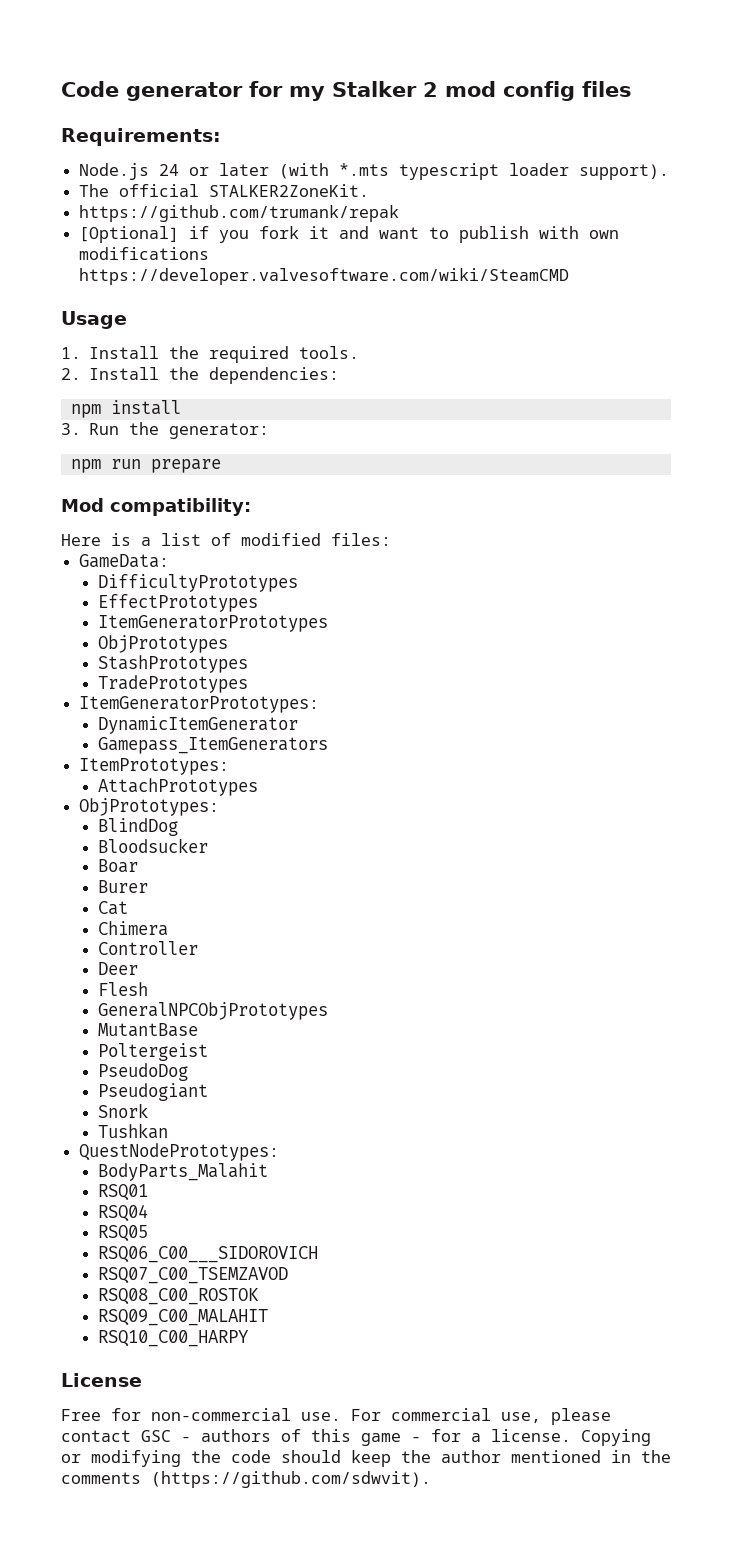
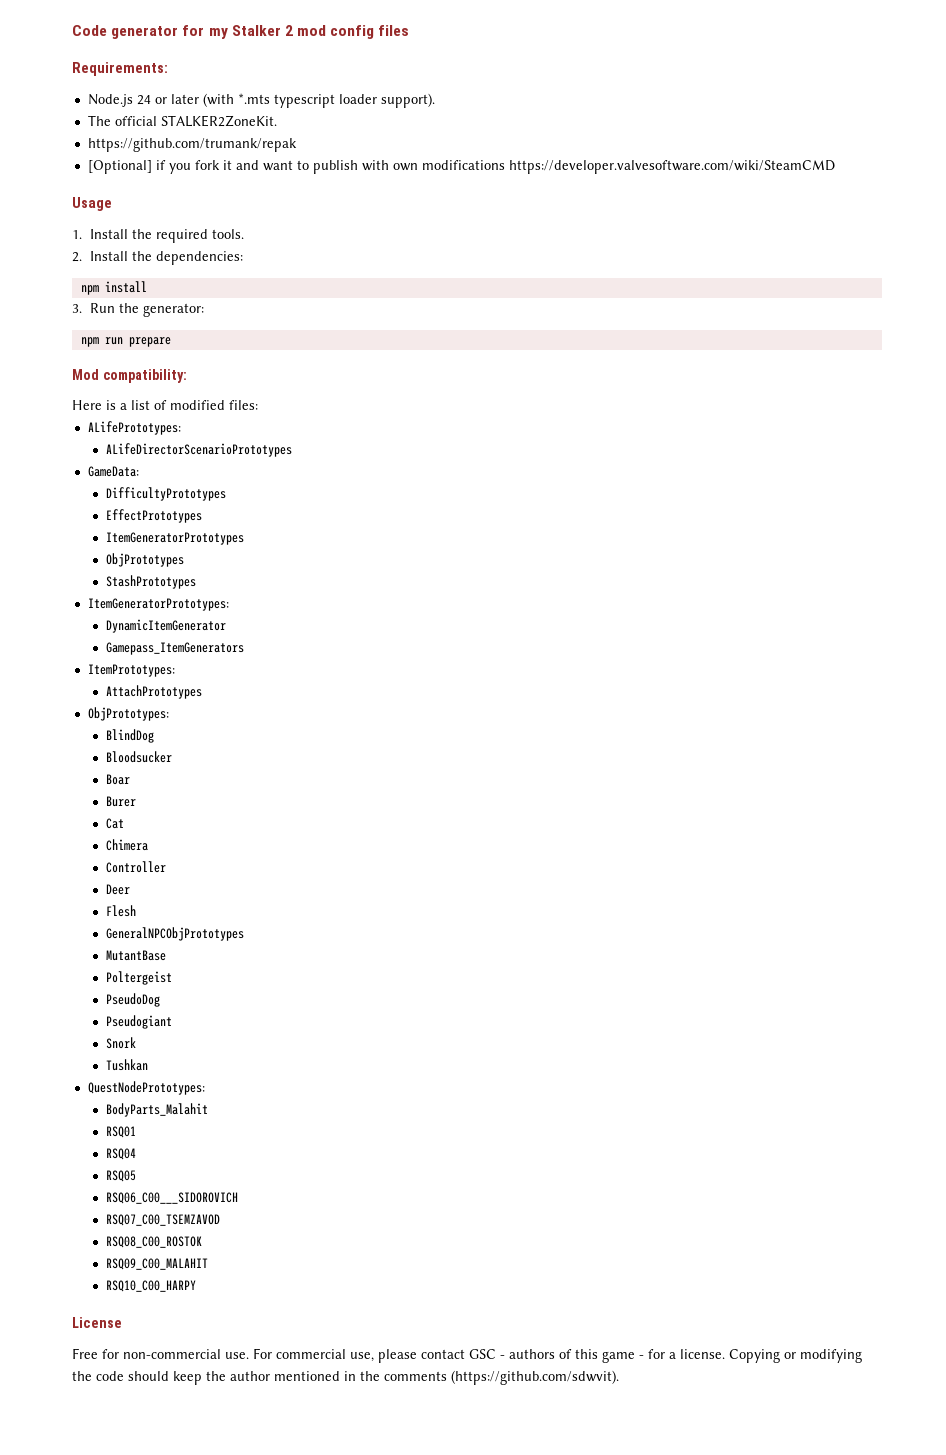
(391, 539) none -> [87,421,181,435] [105,443,292,457] // ALifePrototypes: // ALifeDirectorScenarioPrototypes
[97,675,248,693] // TradePrototypes -> (196, 582) none

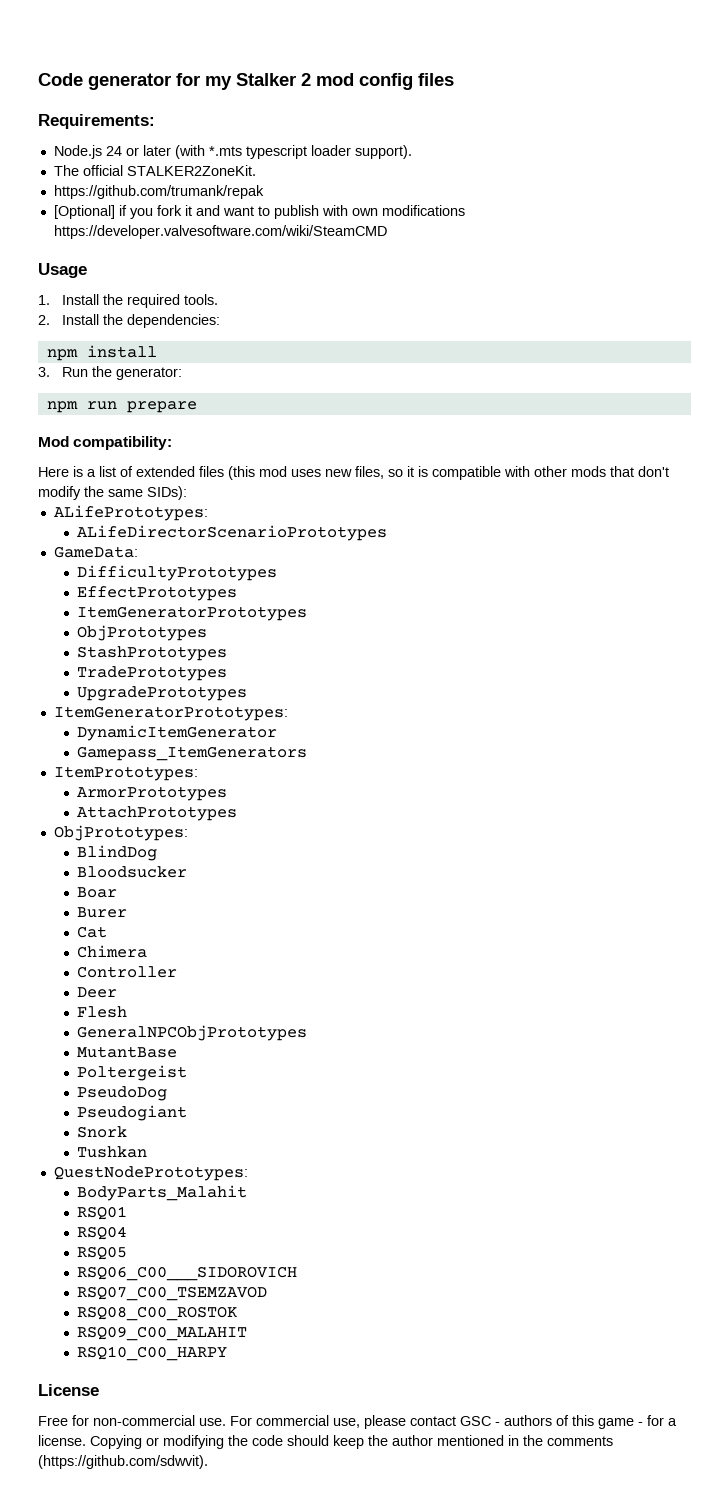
[170,400,258,410] modified files: -> [136,466,669,480] [38,486,187,500] extended files (this mod uses new files, so it is compatible with other mods that don't modify the same SIDs):
(196, 582) none -> [77,666,228,681] [77,686,248,701] // TradePrototypes // UpgradePrototypes
(175, 670) none -> [77,786,228,801] // ArmorPrototypes

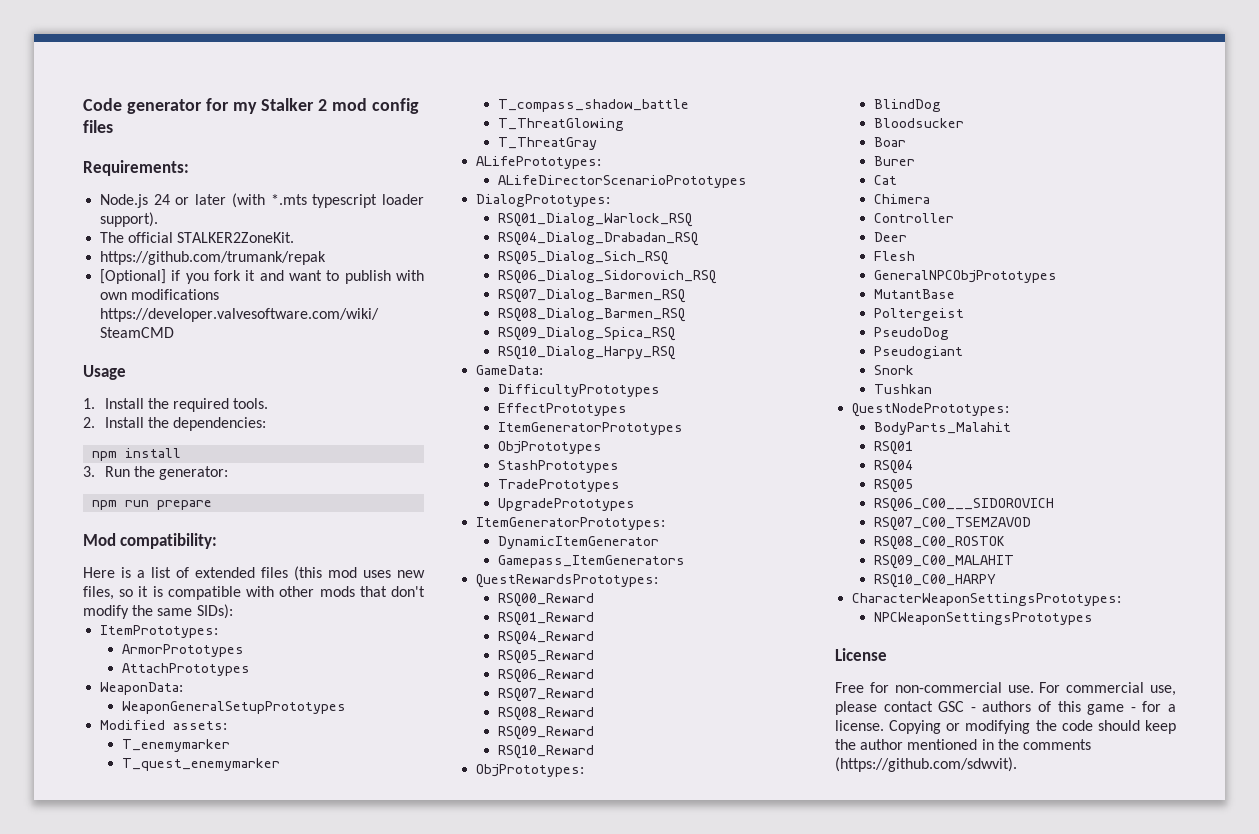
[53,505,208,521] [77,525,388,541] ALifePrototypes: // ALifeDirectorScenarioPrototypes -> [100,625,219,638] [121,644,244,657] [121,663,250,676] [100,682,184,695] [121,701,346,714] [100,720,228,730] [121,739,230,752] [121,758,280,771] [497,99,689,112] [497,118,624,131] [497,137,597,150] [476,156,602,169] [497,175,747,188] [476,194,611,207] [497,213,693,227] [497,232,699,246] [497,251,669,265] [497,270,717,284] [497,289,686,303] [497,308,686,322] [497,327,676,341] [497,346,676,360] ItemPrototypes: // ArmorPrototypes // AttachPrototypes // WeaponData: // WeaponGeneralSetupPrototypes // Modified assets: // T_enemymarker // T_quest_enemymarker // T_compass_shadow_battle // T_ThreatGlowing // T_ThreatGray // ALifePrototypes: // ALifeDirectorScenarioPrototypes // DialogPrototypes: // RSQ01_Dialog_Warlock_RSQ // RSQ04_Dialog_Drabadan_RSQ // RSQ05_Dialog_Sich_RSQ // RSQ06_Dialog_Sidorovich_RSQ // RSQ07_Dialog_Barmen_RSQ // RSQ08_Dialog_Barmen_RSQ // RSQ09_Dialog_Spica_RSQ // RSQ10_Dialog_Harpy_RSQ
[53,766,198,781] [77,786,228,801] [77,806,238,821] ItemPrototypes: // ArmorPrototypes // AttachPrototypes -> [476,574,659,588] [497,593,594,607] [497,612,594,626] [497,631,594,645] [497,650,594,664] [497,669,594,683] [497,688,594,702] [497,707,594,721] [497,726,594,740] [497,745,594,759] QuestRewardsPrototypes: // RSQ00_Reward // RSQ01_Reward // RSQ04_Reward // RSQ05_Reward // RSQ06_Reward // RSQ07_Reward // RSQ08_Reward // RSQ09_Reward // RSQ10_Reward
(228, 1353) none -> [852,593,1122,606] [873,612,1093,625] // CharacterWeaponSettingsPrototypes: // NPCWeaponSettingsPrototypes

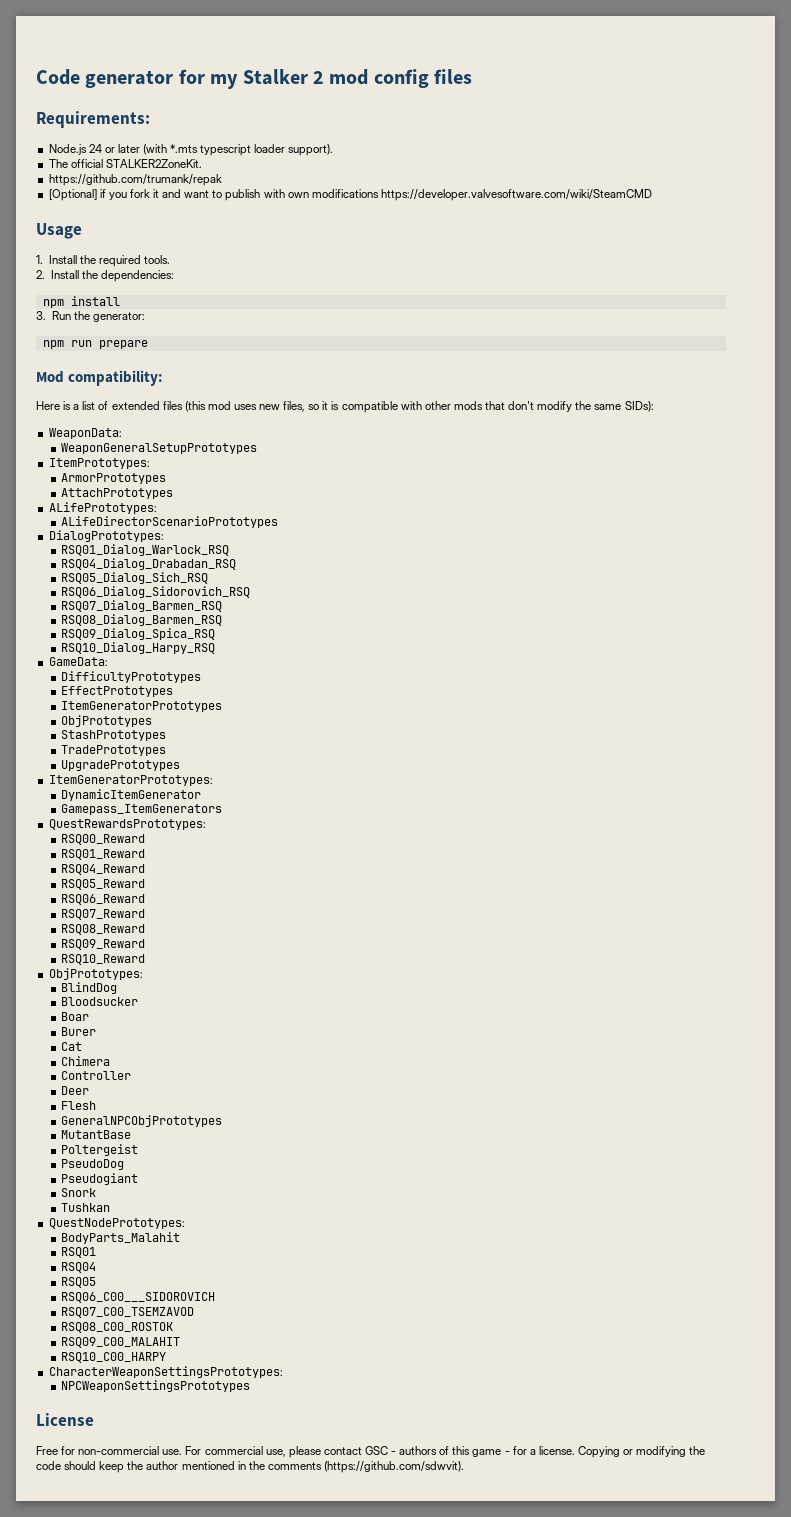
(233, 611) none -> [48,428,122,439] [61,443,258,454] // WeaponData: // WeaponGeneralSetupPrototypes
[100,682,184,695] [121,701,346,714] [100,720,228,730] [121,739,230,752] [121,758,280,771] [497,99,689,112] [497,118,624,131] [497,137,597,150] // WeaponData: // WeaponGeneralSetupPrototypes // Modified assets: // T_enemymarker // T_quest_enemymarker // T_compass_shadow_battle // T_ThreatGlowing // T_ThreatGray -> (174, 493) none

